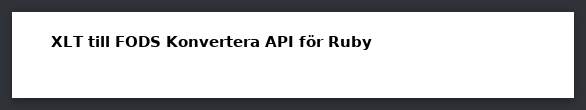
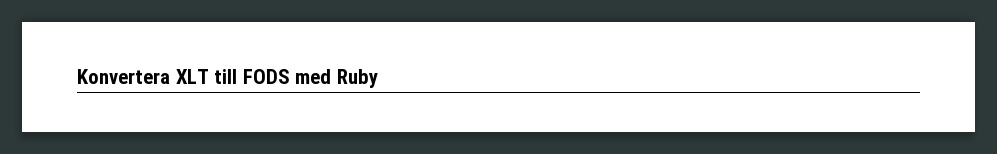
(51, 41) none -> [77,69,170,84] Konvertera
[165,35,324,47] Konvertera API för -> [295,69,332,84] med

